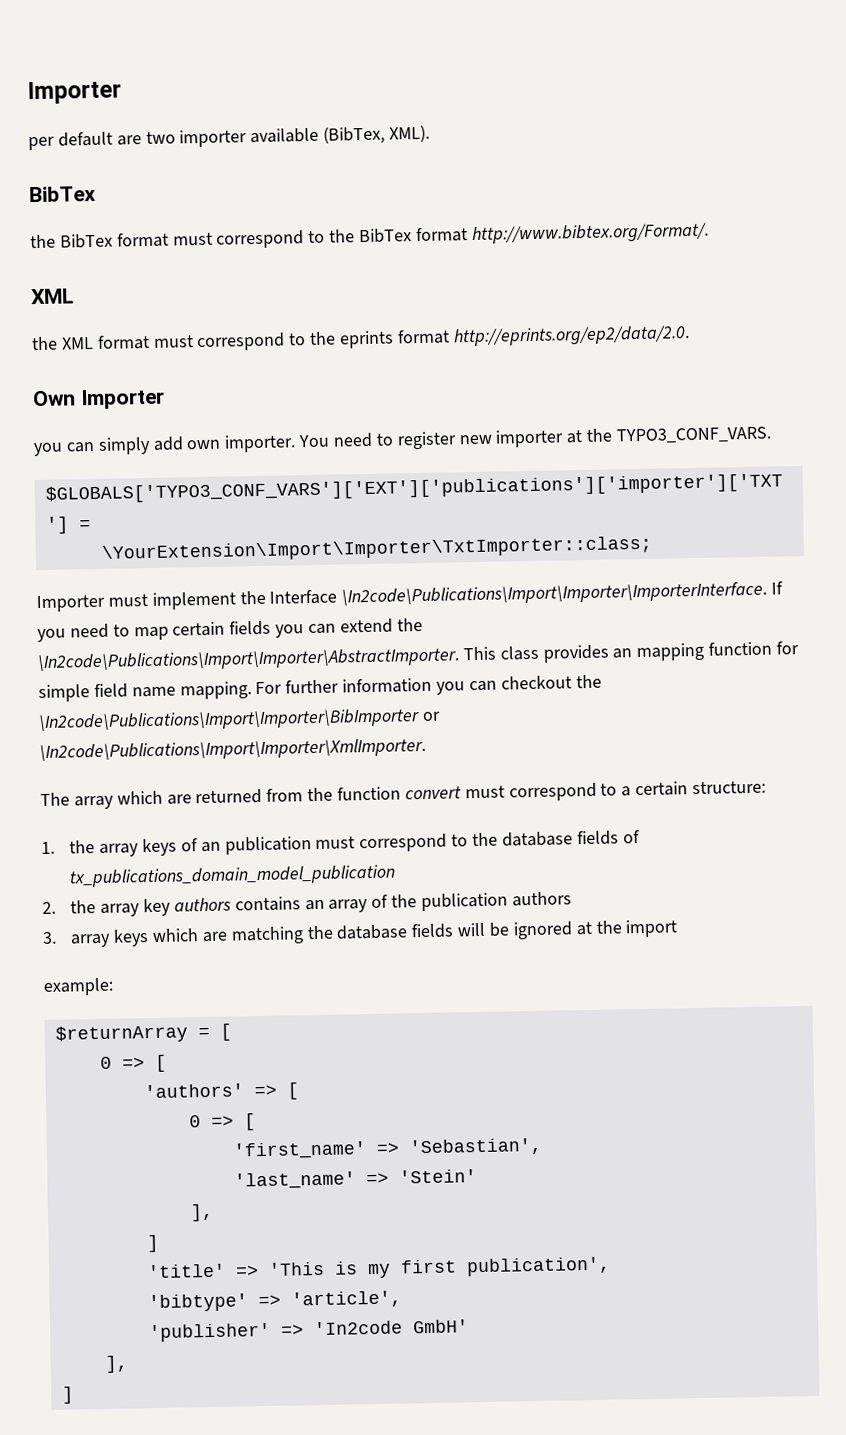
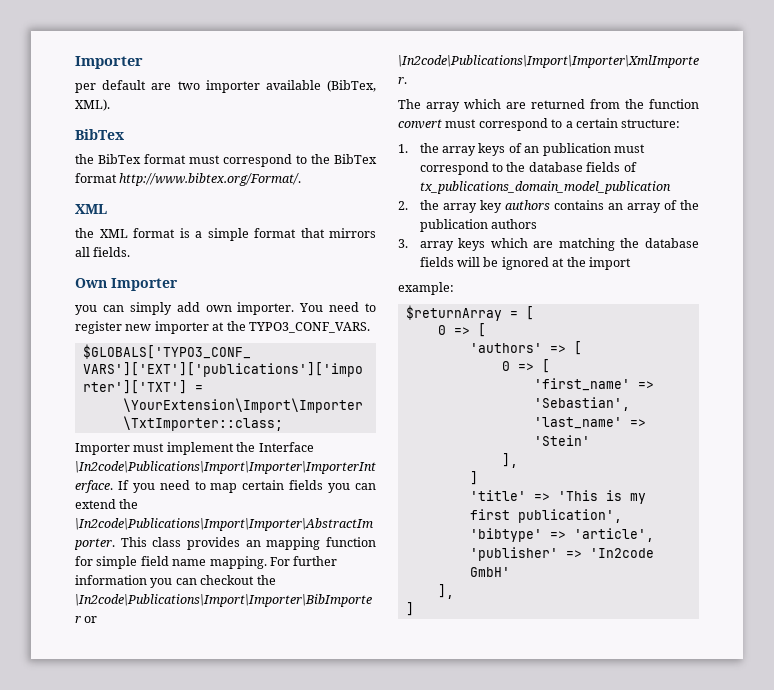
[152,325,690,352] must correspond to the eprints format http://eprints.org/ep2/data/2.0. -> [179,228,376,241] [75,247,131,257] is a simple format that mirrors all fields.

